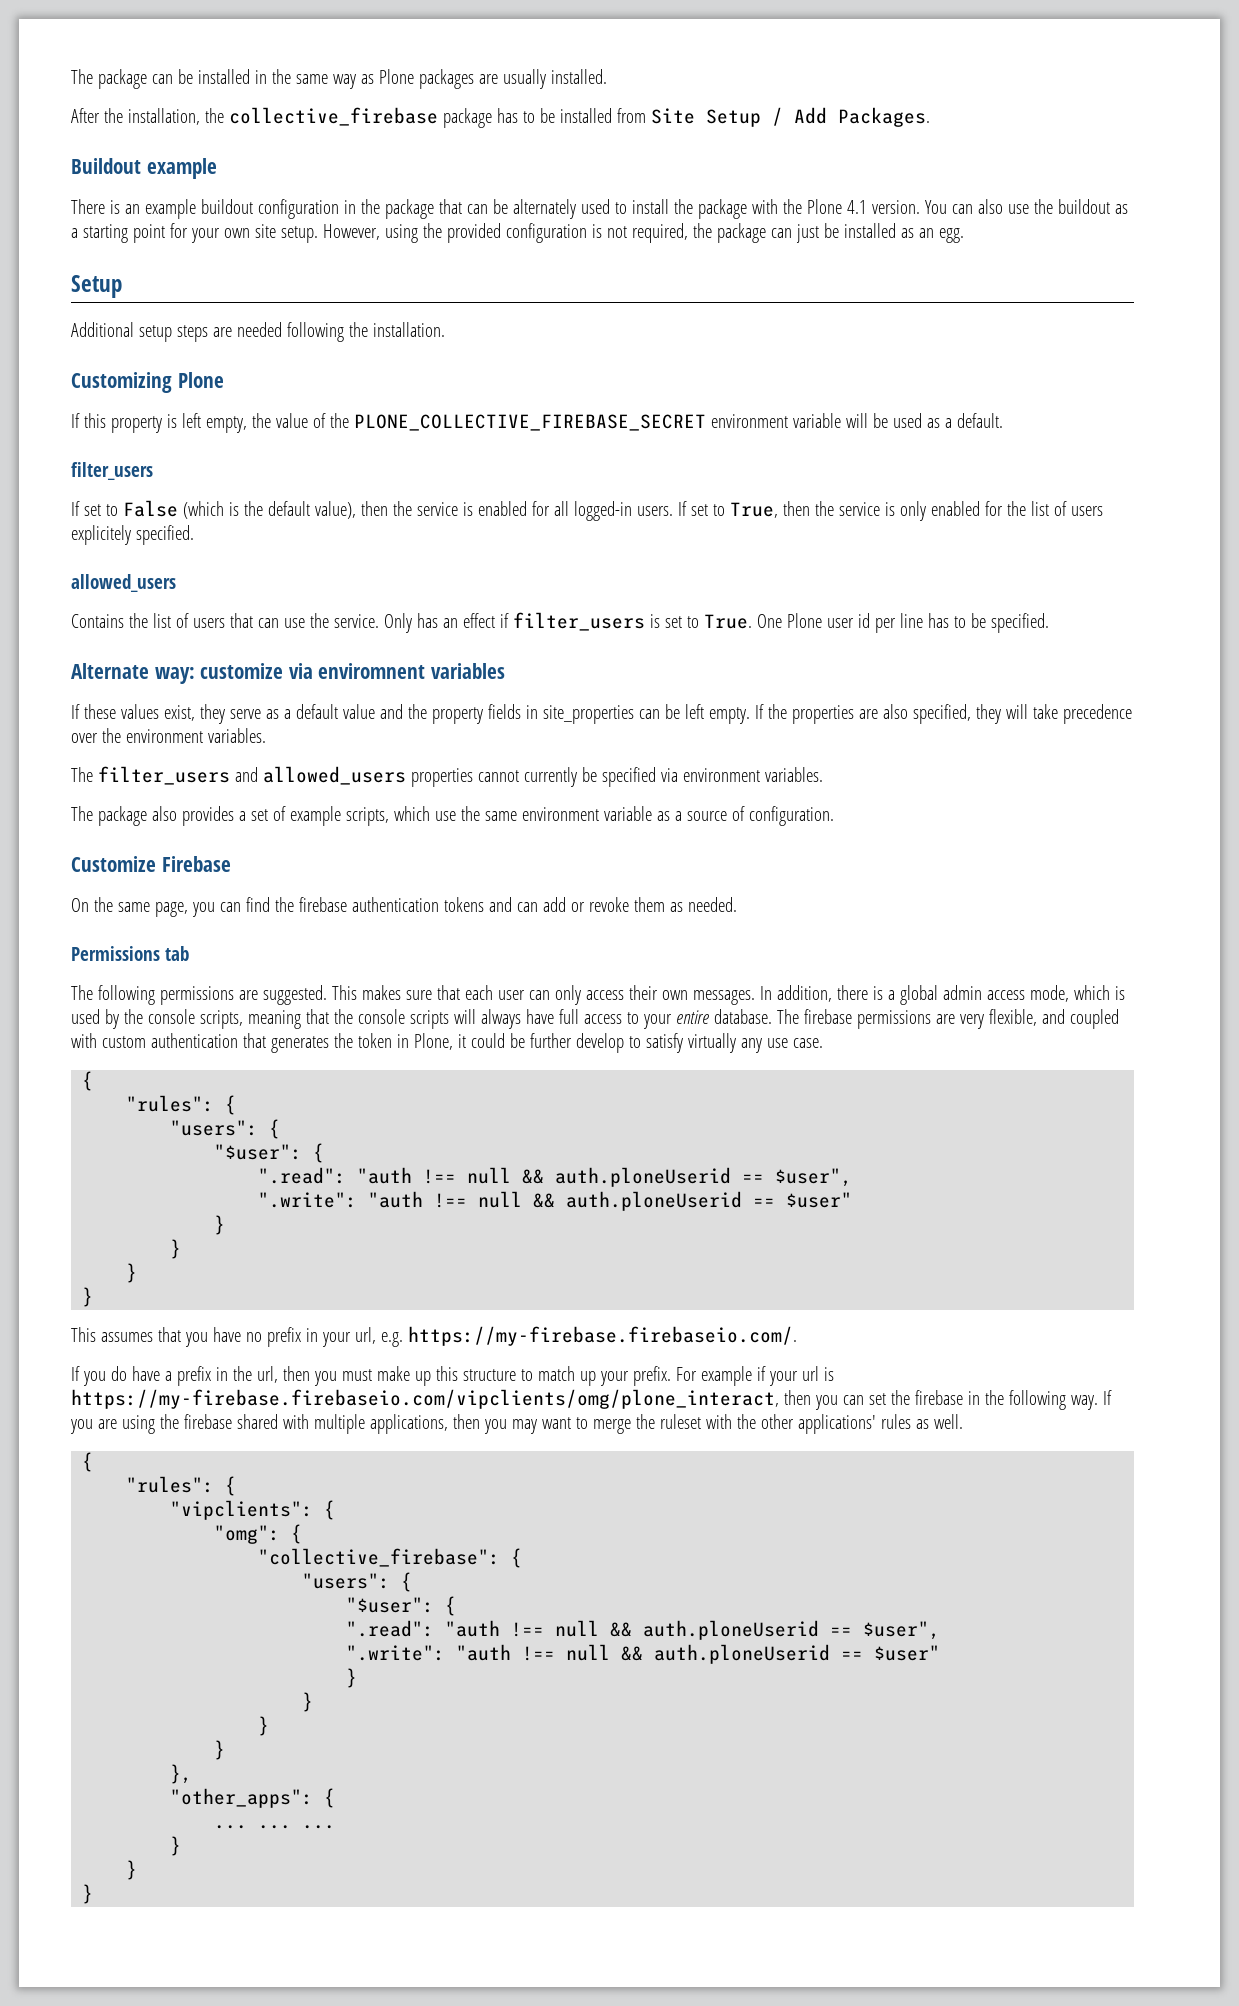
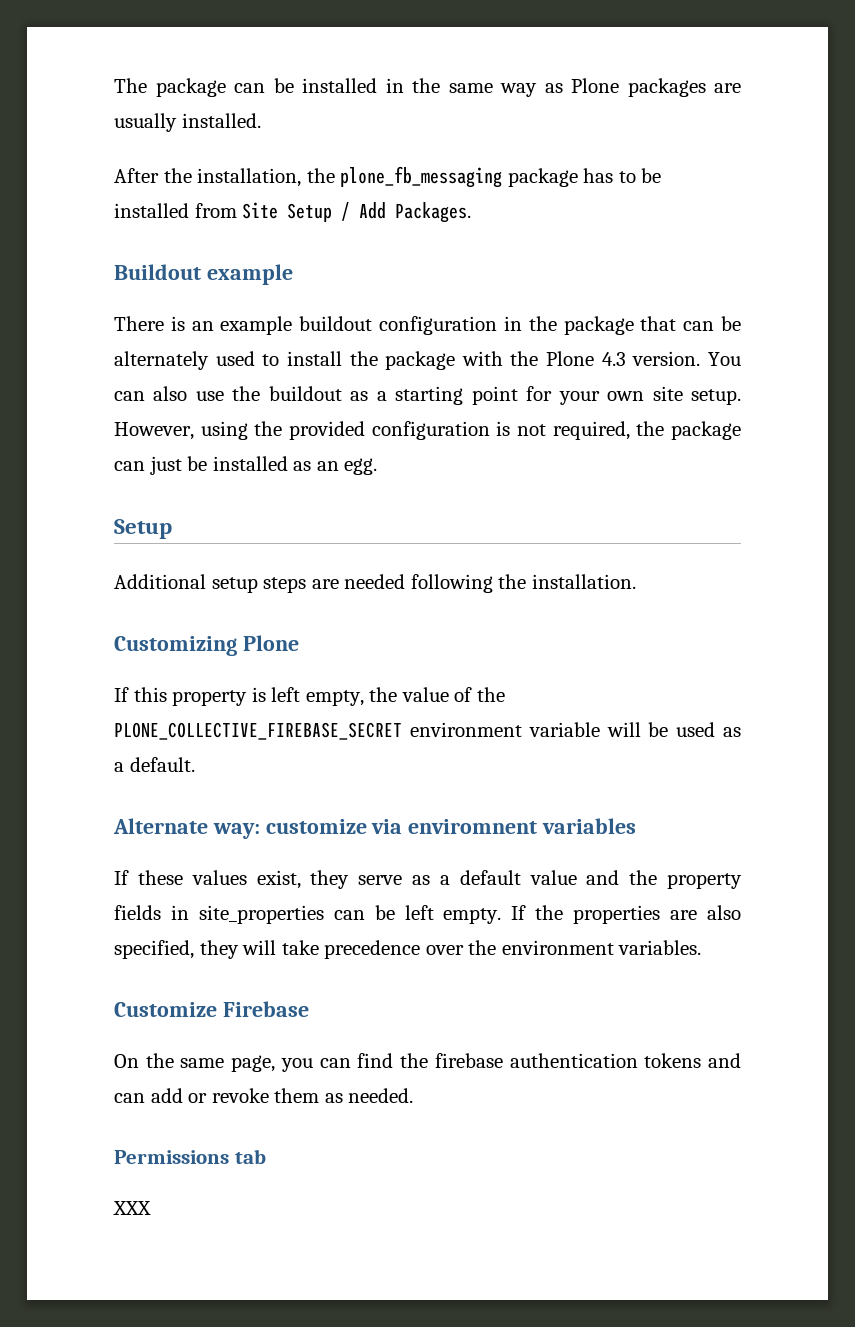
[228,107,438,126] collective_firebase -> [340,166,503,188] plone_fb_messaging
[846,200,867,214] 4.1 -> [601,352,626,366] 4.3
[71,462,153,480] [71,500,1103,521] [71,525,194,545] [71,574,176,592] [71,612,1049,633] // filter_users // If set to False (which is the default value), then the service is enabled for all logged-in users. If set to True, then the service is only enabled for the list of users explicitely specified. // allowed_users // Contains the list of users that can use the service. Only has an effect if filter_users is set to True. One Plone user id per line has to be specified. -> (195, 764) none
[71,766,823,787] [71,806,834,826] // The filter_users and allowed_users properties cannot currently be specified via environment variables. // The package also provides a set of example scripts, which use the same environment variable as a source of configuration. -> (702, 947) none
[71,985,1125,1005] [71,1009,1119,1029] [71,1033,823,1053] [82,1071,94,1091] [126,1095,237,1115] [170,1119,281,1139] [214,1143,325,1163] [258,1167,853,1187] [258,1191,853,1211] [214,1215,226,1235] [170,1239,182,1259] [126,1263,138,1283] [82,1287,94,1307] [71,1326,797,1347] [71,1366,834,1386] [71,1389,1112,1410] [70,1414,963,1434] [82,1452,94,1472] [126,1476,237,1496] [170,1500,336,1520] [214,1524,303,1544] [258,1548,523,1568] [302,1572,413,1592] [346,1596,457,1616] [346,1620,941,1640] [346,1644,941,1664] [346,1668,358,1688] [302,1692,314,1712] [258,1716,270,1736] [214,1740,226,1760] [170,1764,193,1784] [170,1788,336,1808] [214,1825,336,1829] [170,1836,182,1856] [126,1860,138,1880] [82,1884,94,1904] The following permissions are suggested. This makes sure that each user can only access their own messages. In addition, there is a global admin access mode, which is used by the console scripts, meaning that the console scripts will always have full access to your entire database. The firebase permissions are very flexible, and coupled with custom authentication that generates the token in Plone, it could be further develop to satisfy virtually any use case. // { // "rules": { // "users": { // "$user": { // ".read": "auth !== null && auth.ploneUserid == $user", // ".write": "auth !== null && auth.ploneUserid == $user" // } // } // } // } // This assumes that you have no prefix in your url, e.g. https://my-firebase.firebaseio.com/. // If you do have a prefix in the url, then you must make up this structure to match up your prefix. For example if your url is https://my-firebase.firebaseio.com/vipclients/omg/plone_interact, then you can set the firebase in the following way. If you are using the firebase shared with multiple applications, then you may want to merge the ruleset with the other applications' rules as well. // { // "rules": { // "vipclients": { // "omg": { // "collective_firebase": { // "users": { // "$user": { // ".read": "auth !== null && auth.ploneUserid == $user", // ".write": "auth !== null && auth.ploneUserid == $user" // } // } // } // } // }, // "other_apps": { // ... ... ... // } // } // } -> [113,1201,151,1215] XXX

